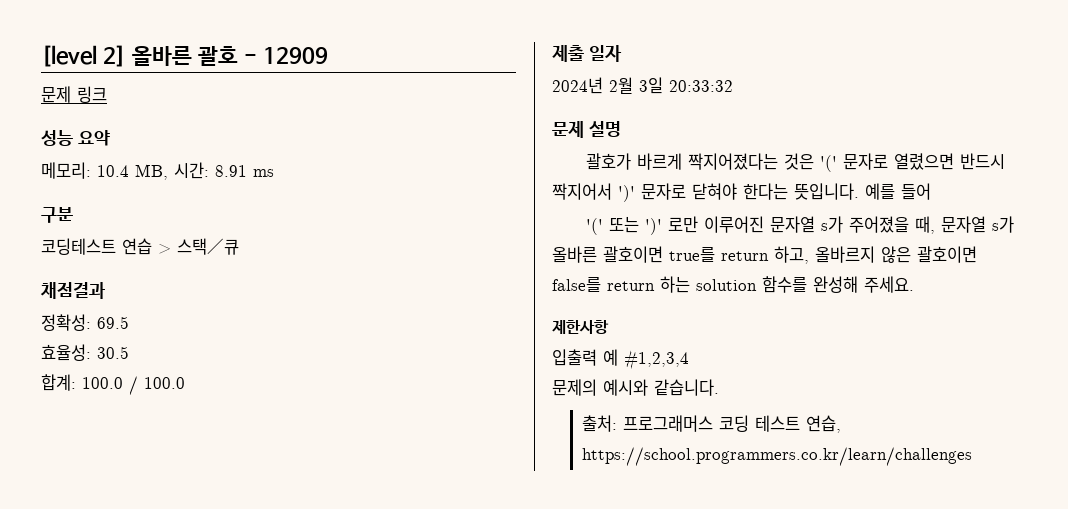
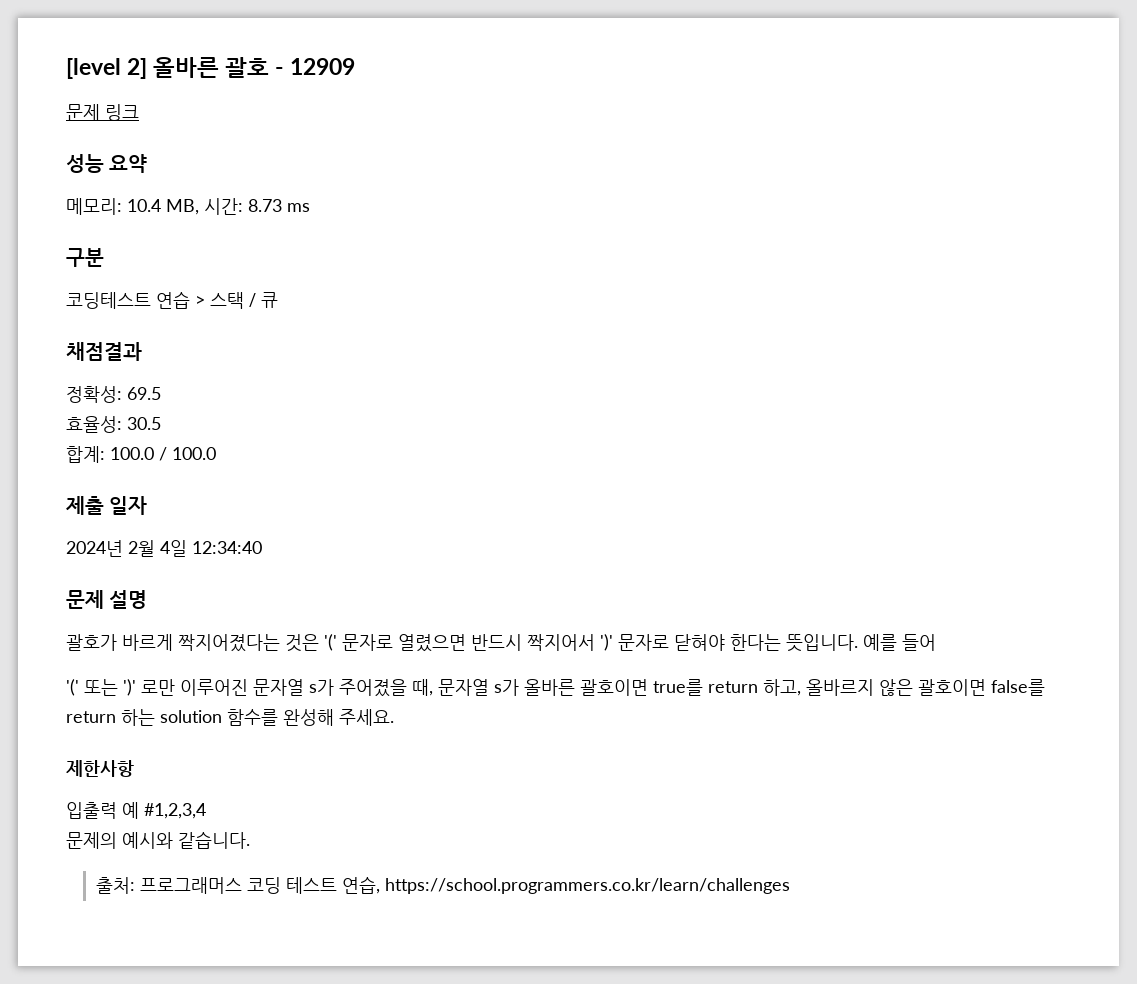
[215,165,247,177] 8.91 -> [248,199,282,212] 8.73
[639,77,733,94] 3일 20:33:32 -> [160,540,262,557] 4일 12:34:40

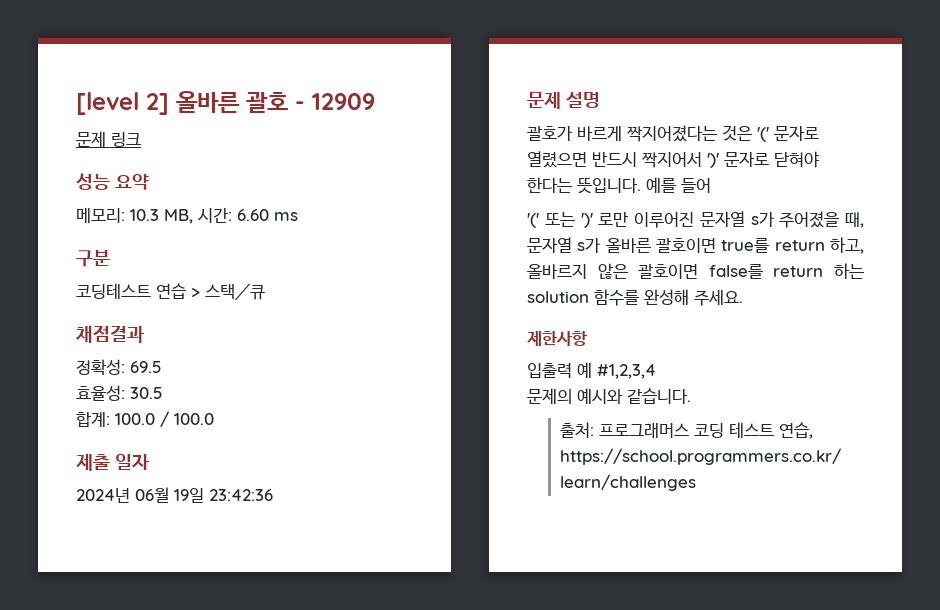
[127,199,161,212] 10.4 -> [130,209,159,221] 10.3
[248,199,282,212] 8.73 -> [237,209,269,221] 6.60
[128,540,262,557] 2월 4일 12:34:40 -> [135,487,273,503] 06월 19일 23:42:36

